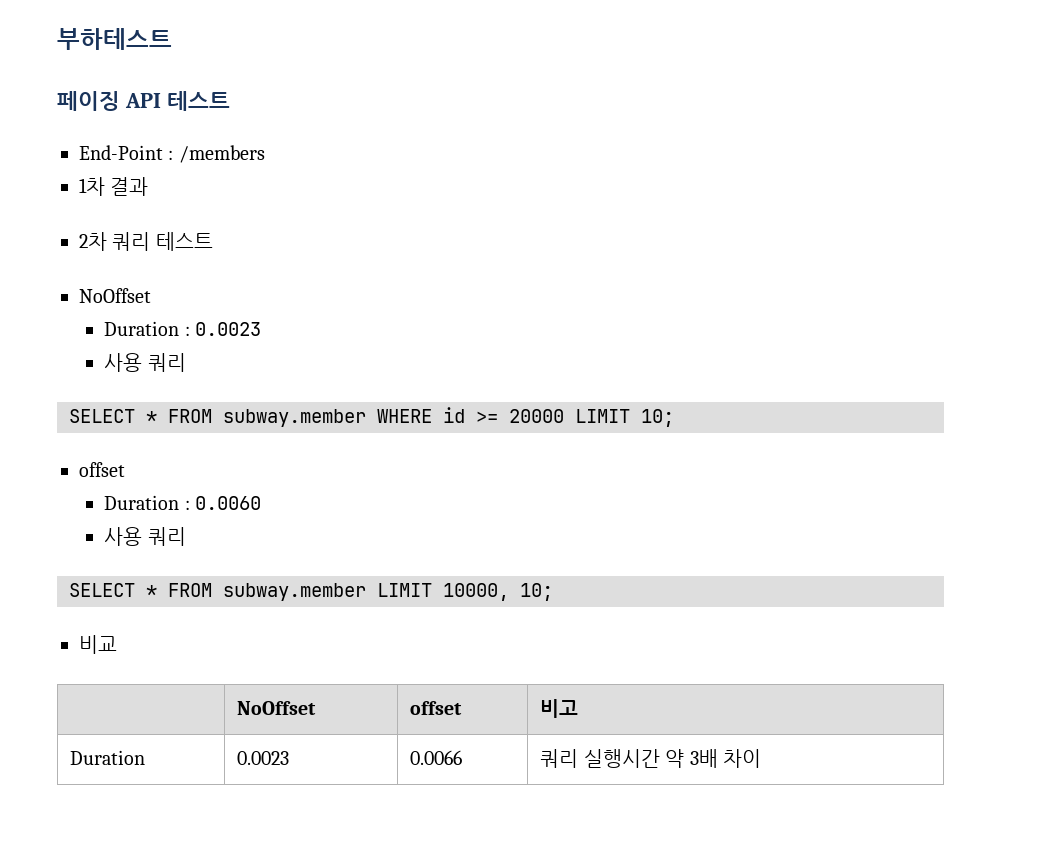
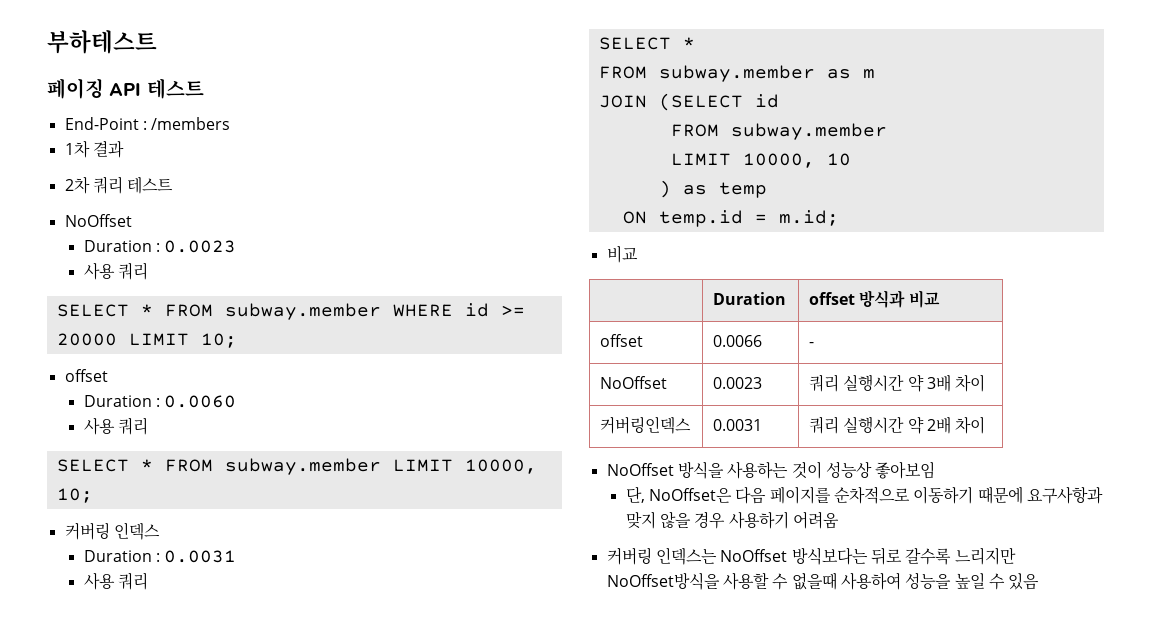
[79,635,117,654] [237,701,317,715] [410,701,463,715] [540,699,579,718] [70,750,146,765] [237,751,290,765] [410,750,463,765] 비교 // | NoOffset | offset | 비고 // Duration | 0.0023 | 0.0066 -> [64,522,160,540] [83,550,237,563] [83,572,149,590] [598,37,695,50] [598,65,875,82] [598,93,779,111] [670,123,887,140] [670,153,851,168] [658,180,767,198] [622,210,839,227] [606,245,638,263] [713,292,787,305] [809,290,940,308] [600,334,644,347] [713,335,763,347] [809,342,815,347] [600,376,668,389] [713,377,763,389] 커버링 인덱스 // Duration : 0.0031 // 사용 쿼리 // SELECT * // FROM subway.member as m // JOIN (SELECT id // FROM subway.member // LIMIT 10000, 10 // ) as temp // ON temp.id = m.id; // 비교 // | Duration | offset 방식과 비교 // offset | 0.0066 | - // NoOffset | 0.0023
(762, 758) none -> [600,416,692,434] [713,419,763,431] [809,416,986,434] [606,461,936,479] [625,486,1104,504] [625,511,840,529] [606,547,1016,565] [606,572,1040,590] // 커버링인덱스 | 0.0031 | 쿼리 실행시간 약 2배 차이 // NoOffset 방식을 사용하는 것이 성능상 좋아보임 // 단, NoOffset은 다음 페이지를 순차적으로 이동하기 때문에 요구사항과 맞지 않을 경우 사용하기 어려움 // 커버링 인덱스는 NoOffset 방식보다는 뒤로 갈수록 느리지만 NoOffset방식을 사용할 수 없을때 사용하여 성능을 높일 수 있음

